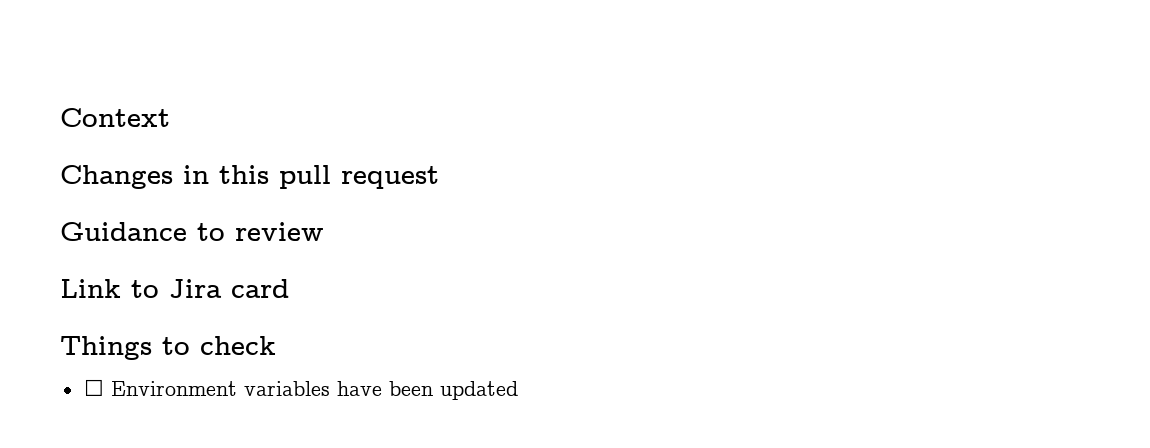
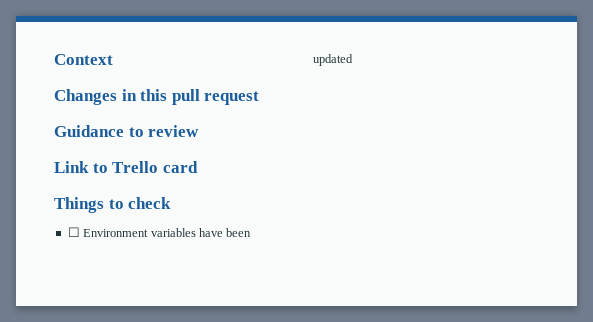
[169,279,222,298] Jira -> [112,161,159,173] Trello

